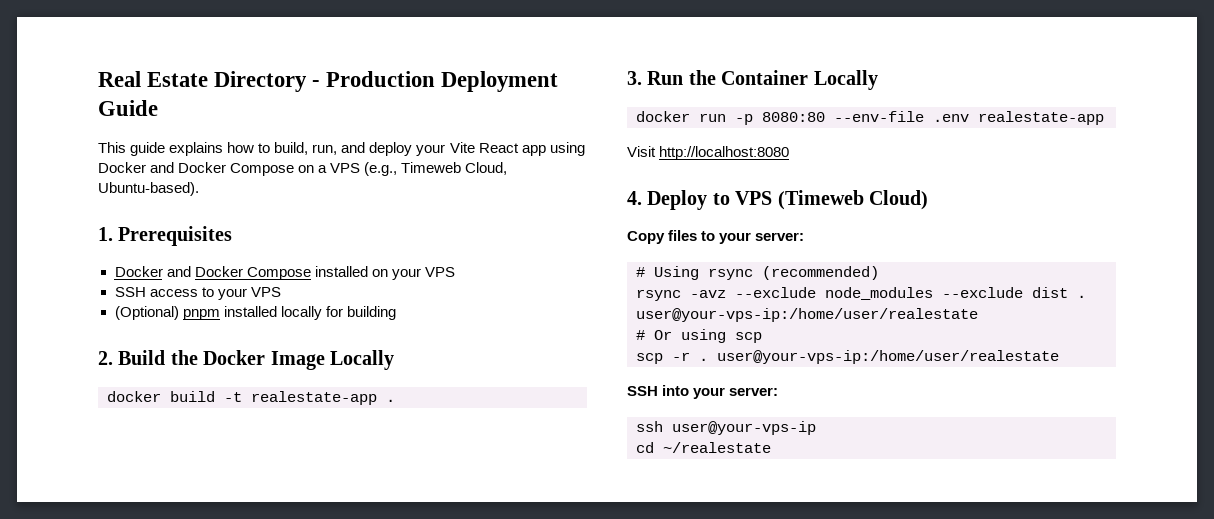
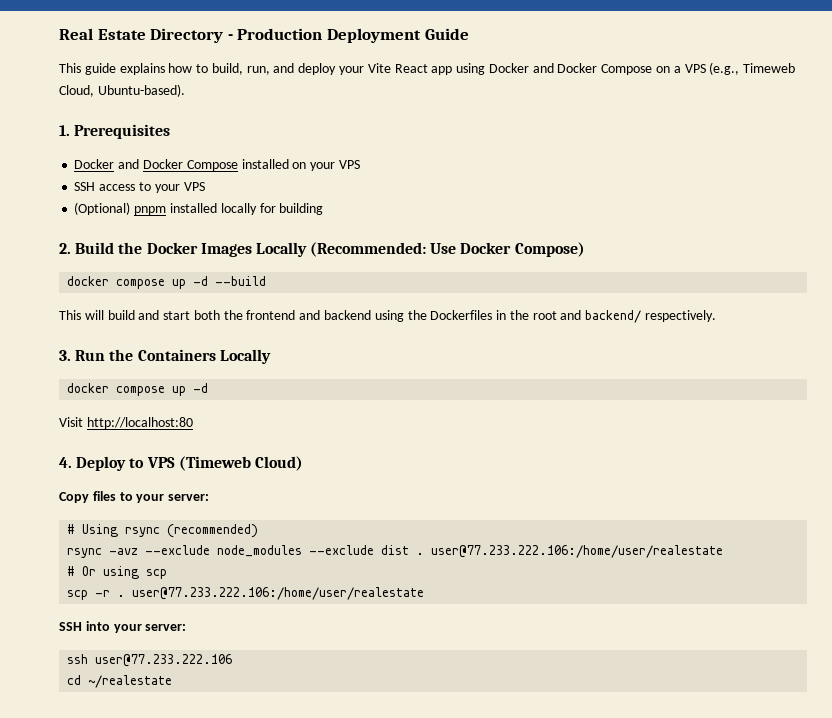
[270,350,394,370] [107,391,395,405] Image Locally // docker build -t realestate-app . -> [200,242,585,257] [67,276,267,289] [59,310,717,323] Images Locally (Recommended: Use Docker Compose) // docker compose up -d --build // This will build and start both the frontend and backend using the Dockerfiles in the root and backend/ respectively.
[721,70,878,90] [636,111,1104,125] Container Locally // docker run -p 8080:80 --env-file .env realestate-app -> [137,349,271,364] [67,383,209,396] Containers Locally // docker compose up -d
[659,146,790,160] http://localhost:8080 -> [86,417,193,429] http://localhost:80
[636,308,978,322] user@your-vps-ip:/home/user/realestate -> [431,545,724,558] user@77.233.222.106:/home/user/realestate
[717,350,1059,364] user@your-vps-ip:/home/user/realestate -> [132,587,425,600] user@77.233.222.106:/home/user/realestate
[672,421,816,435] user@your-vps-ip -> [95,654,233,667] user@77.233.222.106

